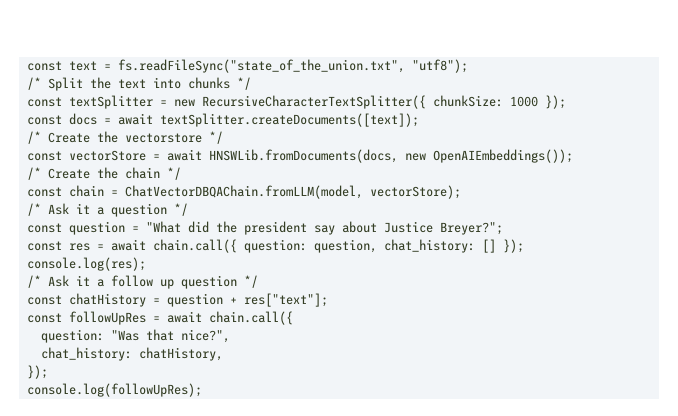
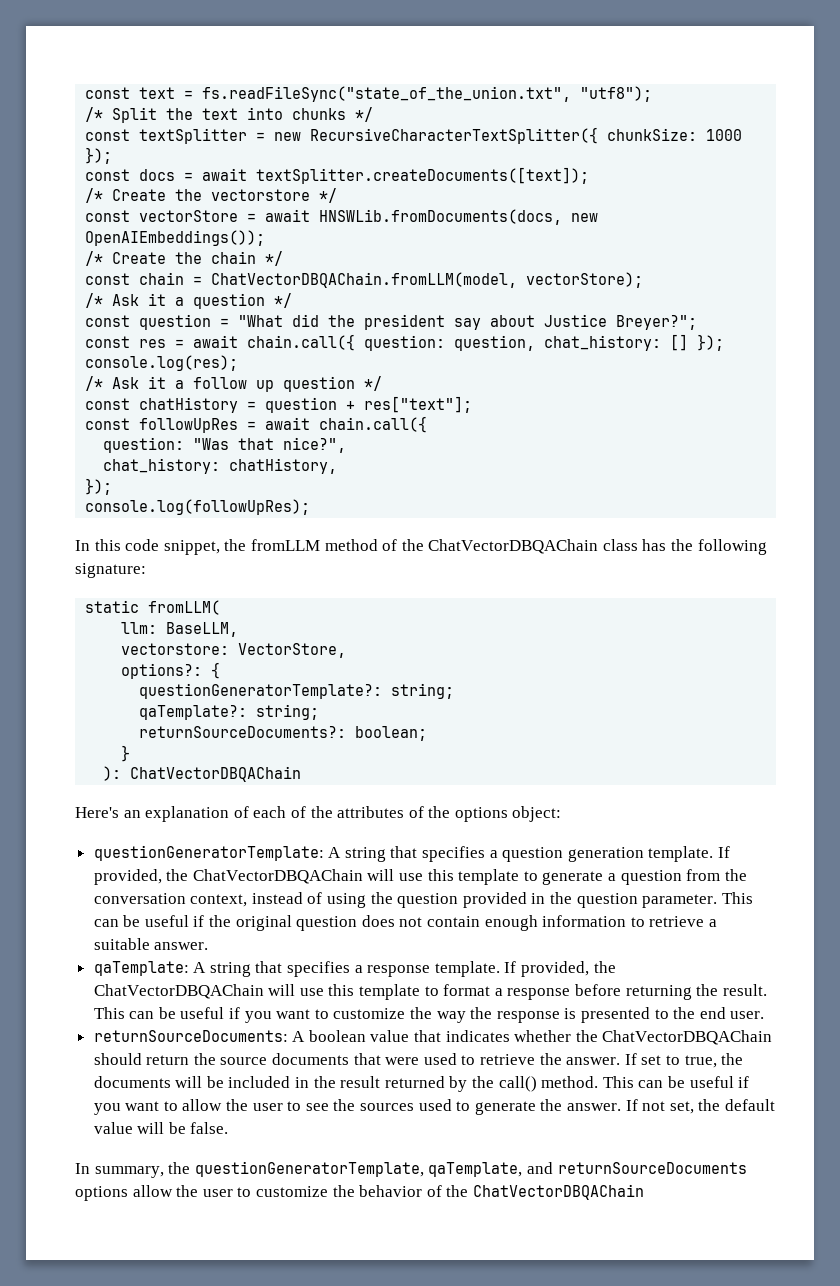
(202, 390) none -> [75,539,767,555] [75,563,146,578] [85,600,221,615] [121,622,239,637] [121,643,347,658] [121,662,221,679] [139,683,455,699] [139,704,320,720] [139,726,428,741] [121,745,131,762] [103,766,302,782] [75,806,562,822] [93,845,731,862] [93,869,747,885] [93,892,753,908] [93,915,717,931] [93,938,209,950] [93,961,616,977] [93,984,767,1000] [93,1007,765,1023] [93,1030,773,1045] [93,1053,744,1068] [93,1076,750,1092] [93,1099,775,1115] [93,1122,229,1134] [75,1161,747,1178] [75,1184,644,1201] // In this code snippet, the fromLLM method of the ChatVectorDBQAChain class has the following signature: // static fromLLM( // llm: BaseLLM, // vectorstore: VectorStore, // options?: { // questionGeneratorTemplate?: string; // qaTemplate?: string; // returnSourceDocuments?: boolean; // } // ): ChatVectorDBQAChain // Here's an explanation of each of the attributes of the options object: // questionGeneratorTemplate: A string that specifies a question generation template. If provided, the ChatVectorDBQAChain will use this template to generate a question from the conversation context, instead of using the question provided in the question parameter. This can be useful if the original question does not contain enough information to retrieve a suitable answer. // qaTemplate: A string that specifies a response template. If provided, the ChatVectorDBQAChain will use this template to format a response before returning the result. This can be useful if you want to customize the way the response is presented to the end user. // returnSourceDocuments: A boolean value that indicates whether the ChatVectorDBQAChain should return the source documents that were used to retrieve the answer. If set to true, the documents will be included in the result returned by the call() method. This can be useful if you want to allow the user to see the sources used to generate the answer. If not set, the default value will be false. // In summary, the questionGeneratorTemplate, qaTemplate, and returnSourceDocuments options allow the user to customize the behavior of the ChatVectorDBQAChain

